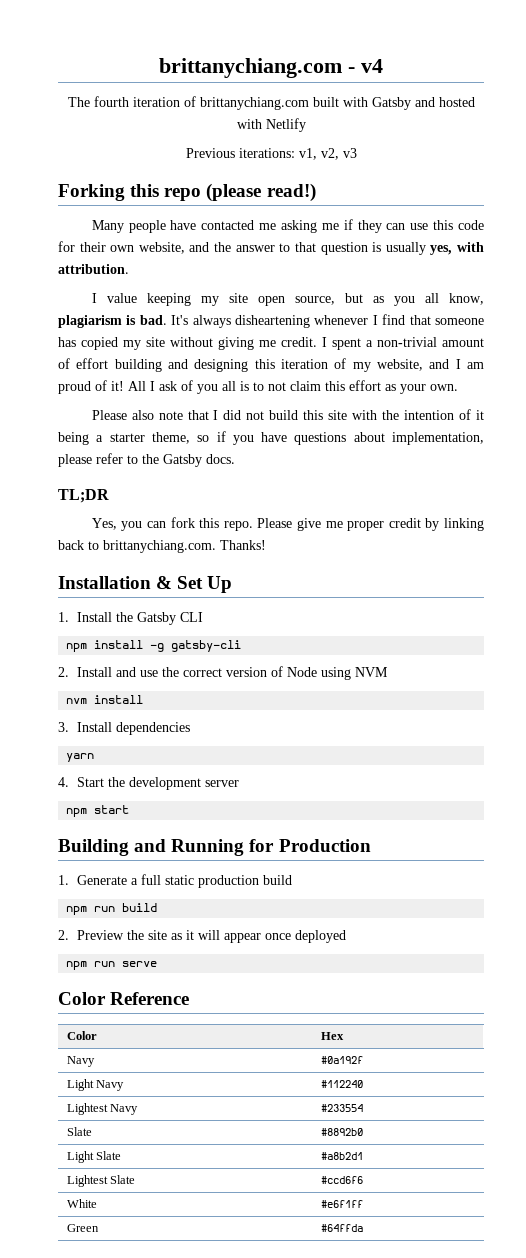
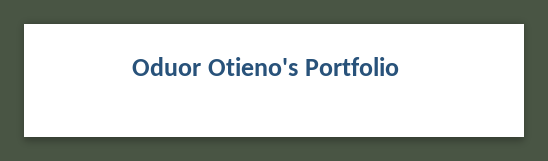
[159,58,383,78] [67,96,475,110] [236,118,306,132] [185,148,357,160] [58,183,316,202] [91,219,485,233] [58,241,485,255] [58,264,129,274] [91,293,484,306] [58,314,484,328] [58,337,484,350] [58,358,484,372] [58,380,458,394] [91,409,485,420] [58,431,485,445] [58,453,235,467] [58,489,109,503] [91,517,484,531] [58,540,266,553] [58,576,233,593] [58,612,204,625] [66,640,242,652] [58,666,389,680] [66,695,144,704] [58,722,191,735] [66,753,95,762] [58,777,240,790] [66,805,130,817] [58,839,371,856] [58,874,293,888] [66,903,158,915] [58,930,347,943] [66,961,158,970] [58,992,190,1005] [66,1031,97,1040] [320,1032,344,1040] [66,1056,95,1067] [320,1056,363,1064] [66,1079,124,1091] [320,1080,363,1088] [66,1103,138,1115] [320,1104,363,1112] [66,1127,92,1136] [320,1128,363,1136] [66,1151,121,1163] [320,1152,363,1160] [66,1175,135,1187] [320,1176,363,1184] [66,1199,97,1208] [320,1200,363,1208] [66,1224,99,1232] [320,1224,363,1232] brittanychiang.com - v4 // The fourth iteration of brittanychiang.com built with Gatsby and hosted with Netlify // Previous iterations: v1, v2, v3 // Forking this repo (please read!) // Many people have contacted me asking me if they can use this code for their own website, and the answer to that question is usually yes, with attribution. // I value keeping my site open source, but as you all know, plagiarism is bad. It's always disheartening whenever I find that someone has copied my site without giving me credit. I spent a non-trivial amount of effort building and designing this iteration of my website, and I am proud of it! All I ask of you all is to not claim this effort as your own. // Please also note that I did not build this site with the intention of it being a starter theme, so if you have questions about implementation, please refer to the Gatsby docs. // TL;DR // Yes, you can fork this repo. Please give me proper credit by linking back to brittanychiang.com. Thanks! // Installation & Set Up // 1. Install the Gatsby CLI // npm install -g gatsby-cli // 2. Install and use the correct version of Node using NVM // nvm install // 3. Install dependencies // yarn // 4. Start the development server // npm start // Building and Running for Production // 1. Generate a full static production build // npm run build // 2. Preview the site as it will appear once deployed // npm run serve // Color Reference // Color | Hex // Navy | #0a192f // Light Navy | #112240 // Lightest Navy | #233554 // Slate | #8892b0 // Light Slate | #a8b2d1 // Lightest Slate | #ccd6f6 // White | #e6f1ff // Green | #64ffda -> [132,57,399,76] Oduor Otieno's Portfolio

